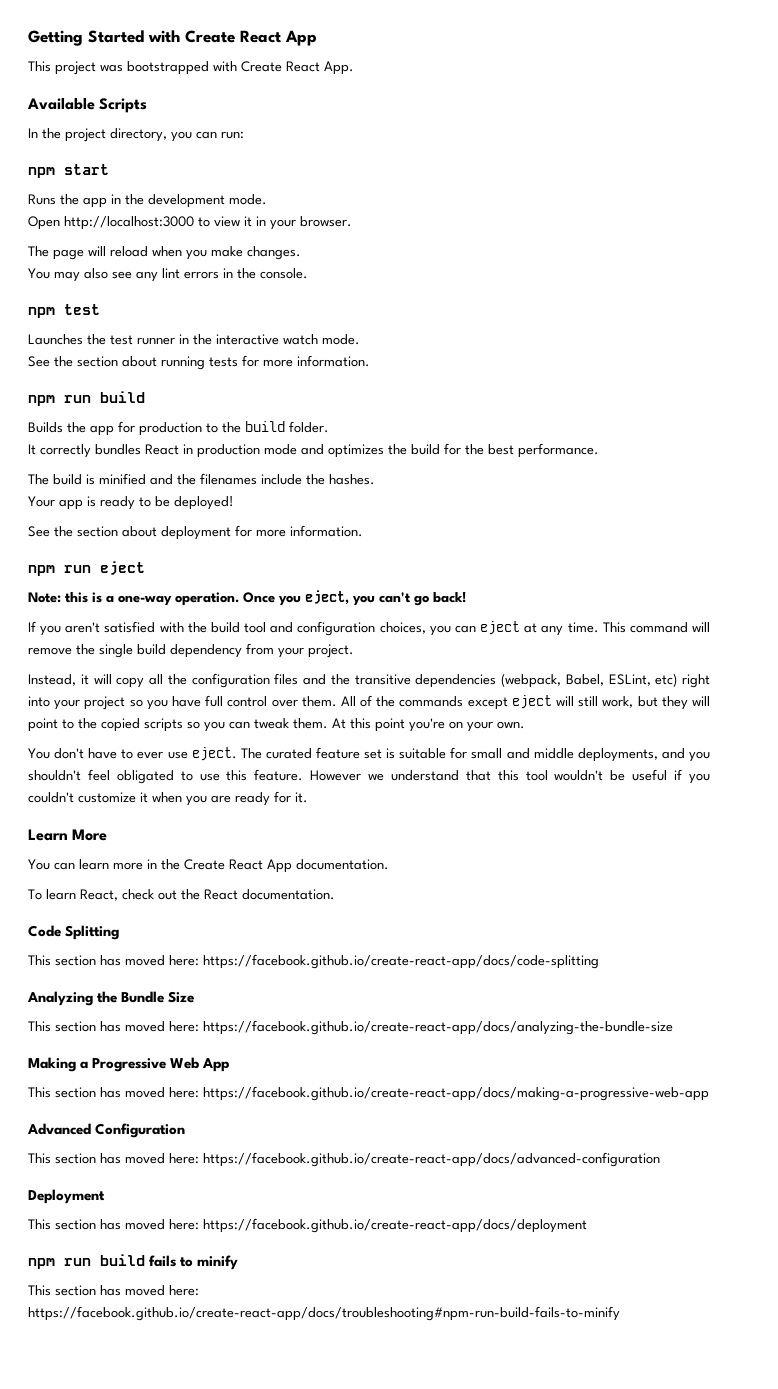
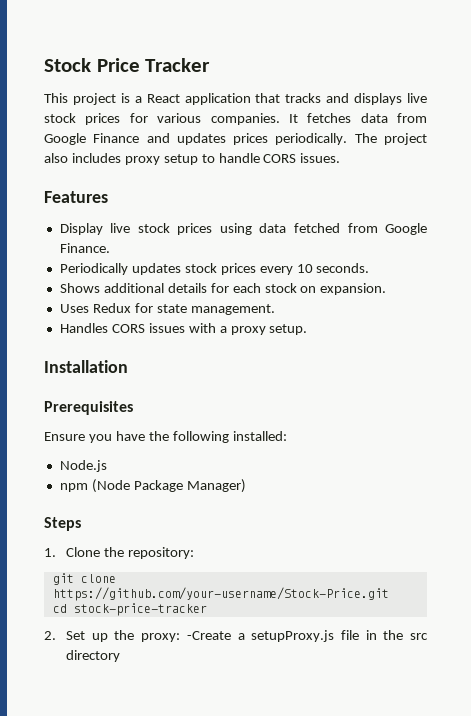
[28,30,317,46] [28,61,354,75] [27,98,148,113] [28,128,244,142] [28,164,109,178] [28,194,267,208] [28,216,352,230] [28,246,301,260] [28,268,308,282] [28,304,100,318] [28,334,360,345] [28,355,370,370] [28,391,145,406] [28,421,329,436] [28,443,599,458] [28,473,375,485] [28,496,234,510] [28,525,363,540] [28,561,145,576] [28,590,466,606] [28,621,710,636] [28,643,354,658] [28,673,710,688] [28,695,710,710] [28,718,525,732] [28,747,710,762] [28,769,710,784] [28,791,308,806] [28,829,108,841] [28,859,389,873] [28,889,335,901] [28,925,120,940] [28,954,599,969] [27,991,195,1006] [28,1020,673,1035] [28,1057,230,1072] [28,1086,709,1101] [27,1123,186,1138] [28,1152,660,1167] [28,1189,105,1204] [28,1218,587,1233] [28,1254,239,1270] [28,1285,199,1296] [28,1306,620,1321] Getting Started with Create React App // This project was bootstrapped with Create React App. // Available Scripts // In the project directory, you can run: // npm start // Runs the app in the development mode. // Open http://localhost:3000 to view it in your browser. // The page will reload when you make changes. // You may also see any lint errors in the console. // npm test // Launches the test runner in the interactive watch mode. // See the section about running tests for more information. // npm run build // Builds the app for production to the build folder. // It correctly bundles React in production mode and optimizes the build for the best performance. // The build is minified and the filenames include the hashes. // Your app is ready to be deployed! // See the section about deployment for more information. // npm run eject // Note: this is a one-way operation. Once you eject, you can't go back! // If you aren't satisfied with the build tool and configuration choices, you can eject at any time. This command will remove the single build dependency from your project. // Instead, it will copy all the configuration files and the transitive dependencies (webpack, Babel, ESLint, etc) right into your project so you have full control over them. All of the commands except eject will still work, but they will point to the copied scripts so you can tweak them. At this point you're on your own. // You don't have to ever use eject. The curated feature set is suitable for small and middle deployments, and you shouldn't feel obligated to use this feature. However we understand that this tool wouldn't be useful if you couldn't customize it when you are ready for it. // Learn More // You can learn more in the Create React App documentation. // To learn React, check out the React documentation. // Code Splitting // This section has moved here: https://facebook.github.io/create-react-app/docs/code-splitting // Analyzing the Bundle Size // This section has moved here: https://facebook.github.io/create-react-app/docs/analyzing-the-bundle-size // Making a Progressive Web App // This section has moved here: https://facebook.github.io/create-react-app/docs/making-a-progressive-web-app // Advanced Configuration // This section has moved here: https://facebook.github.io/create-react-app/docs/advanced-configuration // Deployment // This section has moved here: https://facebook.github.io/create-react-app/docs/deployment // npm run build fails to minify // This section has moved here: https://facebook.github.io/create-react-app/docs/troubleshooting#npm-run-build-fails-to-minify -> [44,58,211,72] [44,93,427,105] [44,113,427,125] [44,133,427,145] [44,153,341,165] [44,191,108,203] [59,223,428,235] [59,243,110,253] [59,263,370,275] [59,283,387,295] [59,303,275,315] [59,323,308,335] [44,360,128,373] [44,401,133,415] [44,431,287,443] [59,460,107,472] [59,479,246,493] [44,517,81,531] [44,547,194,559] [52,573,116,585] [52,587,389,601] [52,603,207,616] [44,630,429,642] [66,650,121,662] Stock Price Tracker // This project is a React application that tracks and displays live stock prices for various companies. It fetches data from Google Finance and updates prices periodically. The project also includes proxy setup to handle CORS issues. // Features // Display live stock prices using data fetched from Google Finance. // Periodically updates stock prices every 10 seconds. // Shows additional details for each stock on expansion. // Uses Redux for state management. // Handles CORS issues with a proxy setup. // Installation // Prerequisites // Ensure you have the following installed: // Node.js // npm (Node Package Manager) // Steps // 1. Clone the repository: // git clone https://github.com/your-username/Stock-Price.git // cd stock-price-tracker // 2. Set up the proxy: -Create a setupProxy.js file in the src directory

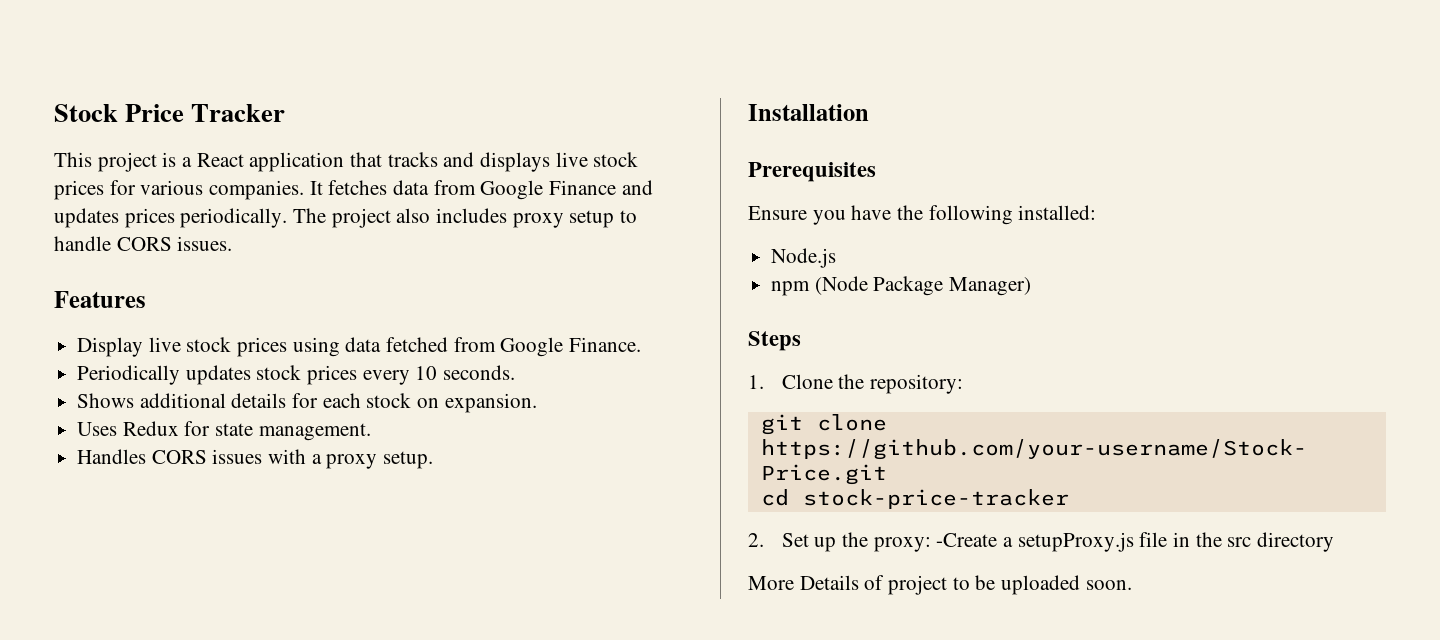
(121, 656) none -> [748,575,1132,595] // More Details of project to be uploaded soon.

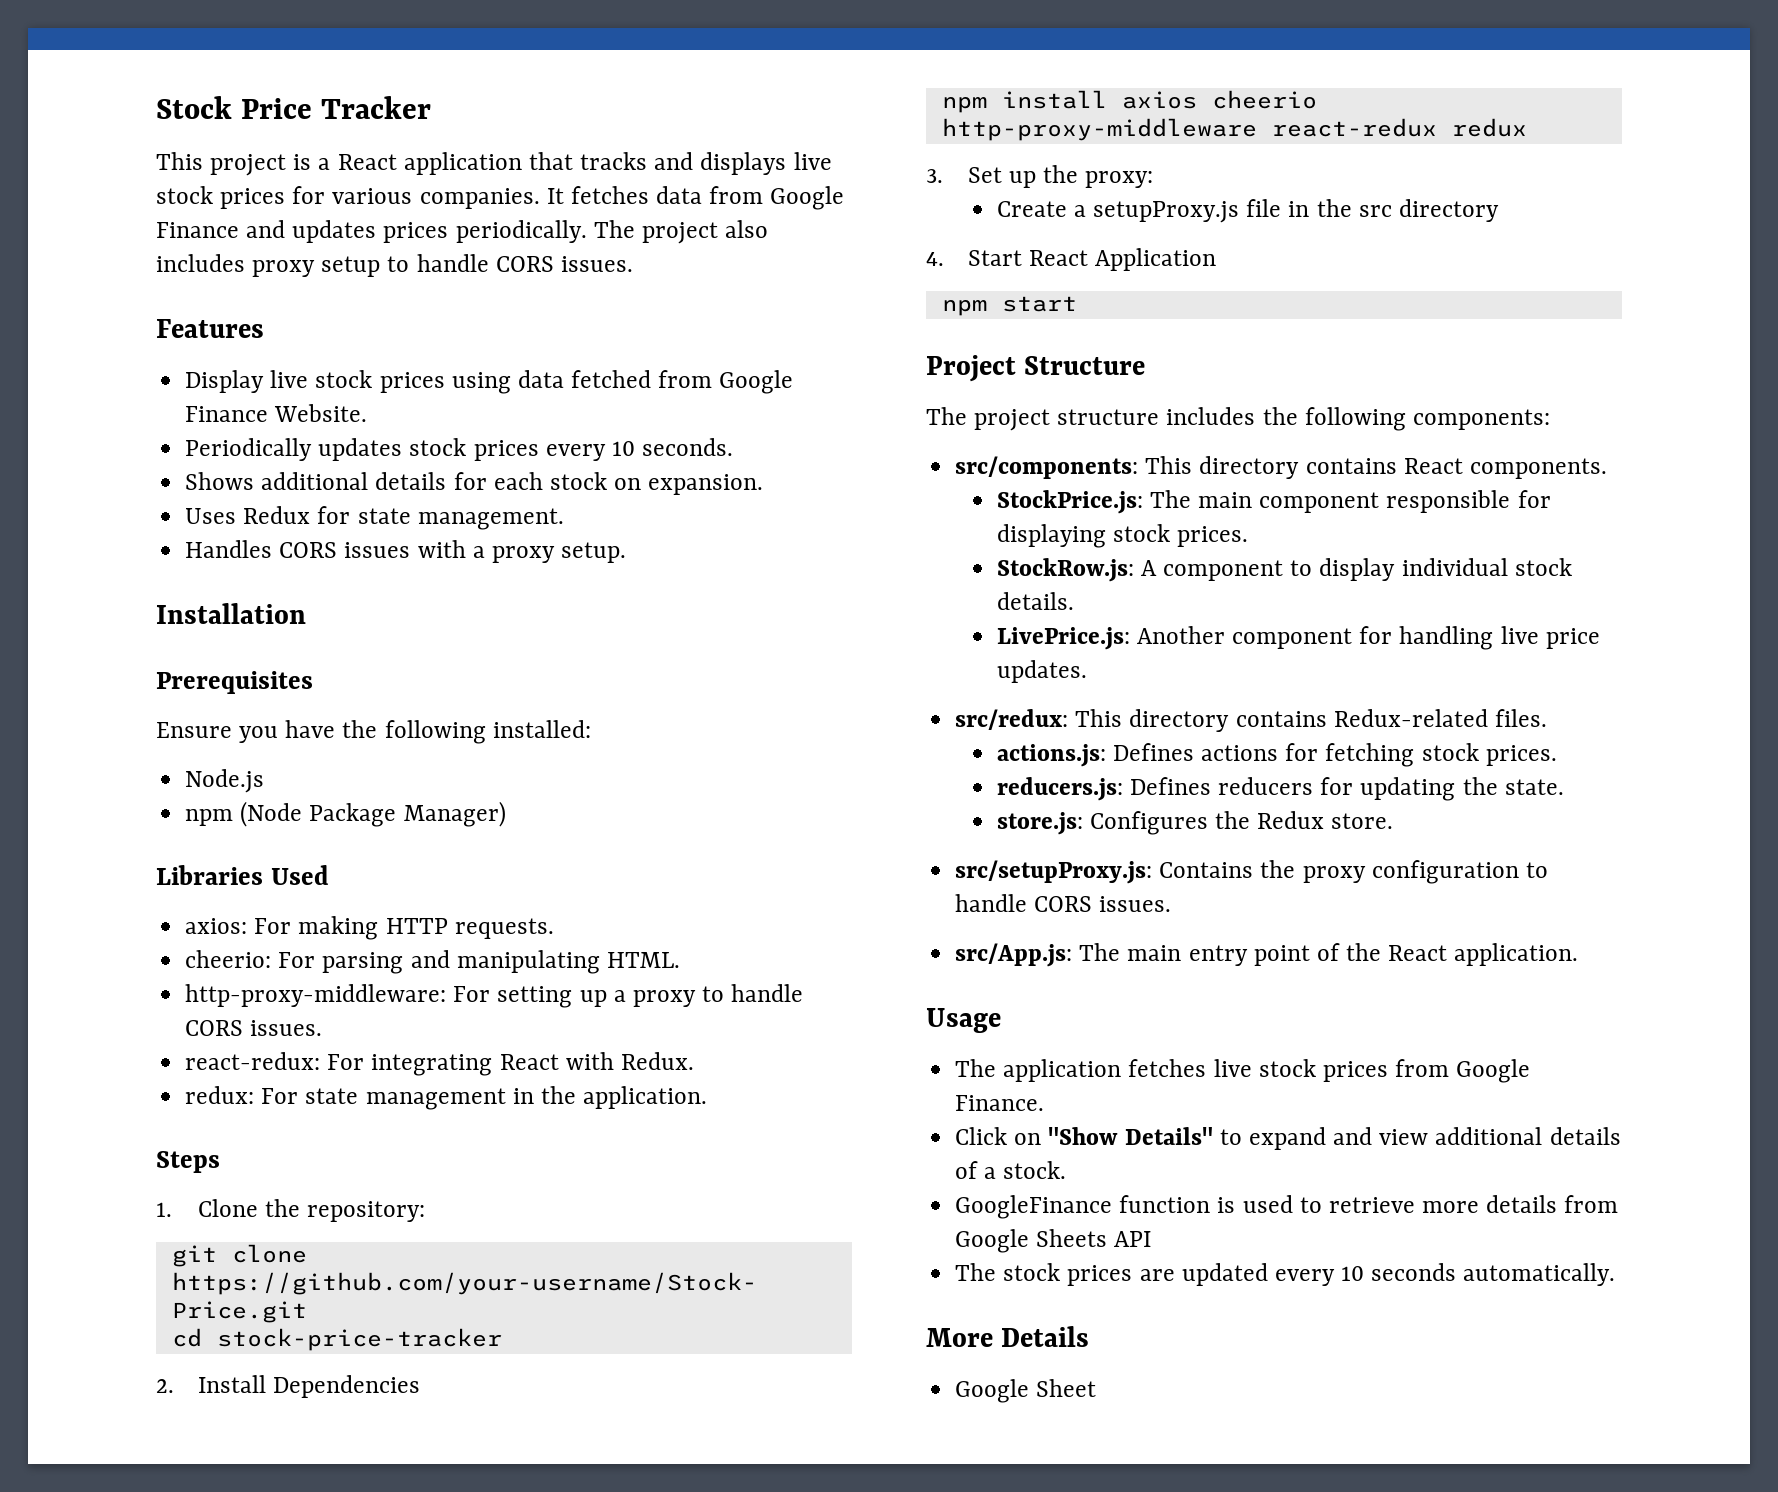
[569,337,642,352] Finance. -> [185,404,368,422] Finance Website.
(1032, 286) none -> [156,865,329,885] [185,916,554,940] [185,950,680,974] [185,984,804,1008] [185,1020,323,1036] [185,1052,694,1076] [185,1086,708,1110] // Libraries Used // axios: For making HTTP requests. // cheerio: For parsing and manipulating HTML. // http-proxy-middleware: For setting up a proxy to handle CORS issues. // react-redux: For integrating React with Redux. // redux: For state management in the application.
(764, 540) none -> [197,1375,420,1398] [941,90,1317,113] [941,118,1527,141] [926,169,943,183] Install Dependencies // npm install axios cheerio http-proxy-middleware react-redux redux // 3.
[936,533,998,547] -Create -> [996,201,1067,217] // Create
[748,575,1132,595] More Details of project to be uploaded soon. -> [926,248,1216,271] [941,296,1077,316] [926,355,1146,382] [926,407,1550,431] [955,456,1607,479] [996,490,1551,514] [996,524,1249,548] [996,558,1572,582] [996,592,1074,610] [996,626,1600,650] [996,660,1087,683] [955,709,1547,732] [996,743,1557,767] [996,777,1564,801] [996,811,1394,835] [955,860,1548,884] [955,894,1172,912] [955,943,1579,967] [926,1008,1001,1033] [955,1059,1531,1083] [955,1095,1045,1111] [955,1127,1621,1150] [955,1161,1067,1179] [955,1195,1619,1219] [955,1229,1152,1253] [955,1263,1616,1286] [926,1326,1090,1347] [955,1379,1097,1403] 4. Start React Application // npm start // Project Structure // The project structure includes the following components: // src/components: This directory contains React components. // StockPrice.js: The main component responsible for displaying stock prices. // StockRow.js: A component to display individual stock details. // LivePrice.js: Another component for handling live price updates. // src/redux: This directory contains Redux-related files. // actions.js: Defines actions for fetching stock prices. // reducers.js: Defines reducers for updating the state. // store.js: Configures the Redux store. // src/setupProxy.js: Contains the proxy configuration to handle CORS issues. // src/App.js: The main entry point of the React application. // Usage // The application fetches live stock prices from Google Finance. // Click on "Show Details" to expand and view additional details of a stock. // GoogleFinance function is used to retrieve more details from Google Sheets API // The stock prices are updated every 10 seconds automatically. // More Details // Google Sheet

